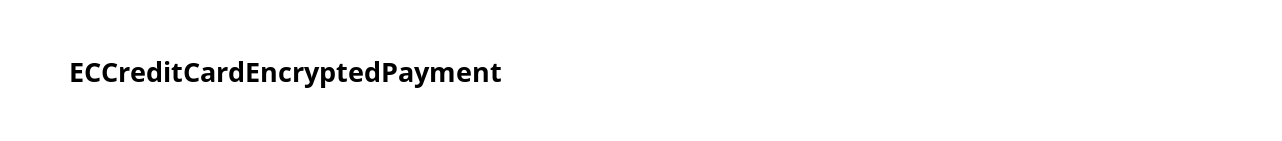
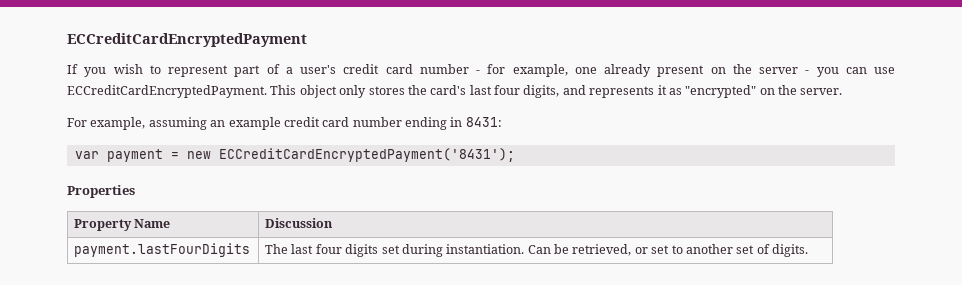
(502, 74) none -> [67,64,895,77] [67,85,843,98] [67,117,502,130] [74,148,515,162] [67,185,135,198] [74,219,171,231] [265,218,334,228] [74,243,251,257] [265,244,809,257] // If you wish to represent part of a user's credit card number - for example, one already present on the server - you can use ECCreditCardEncryptedPayment. This object only stores the card's last four digits, and represents it as "encrypted" on the server. // For example, assuming an example credit card number ending in 8431: // var payment = new ECCreditCardEncryptedPayment('8431'); // Properties // Property Name | Discussion // payment.lastFourDigits | The last four digits set during instantiation. Can be retrieved, or set to another set of digits.

